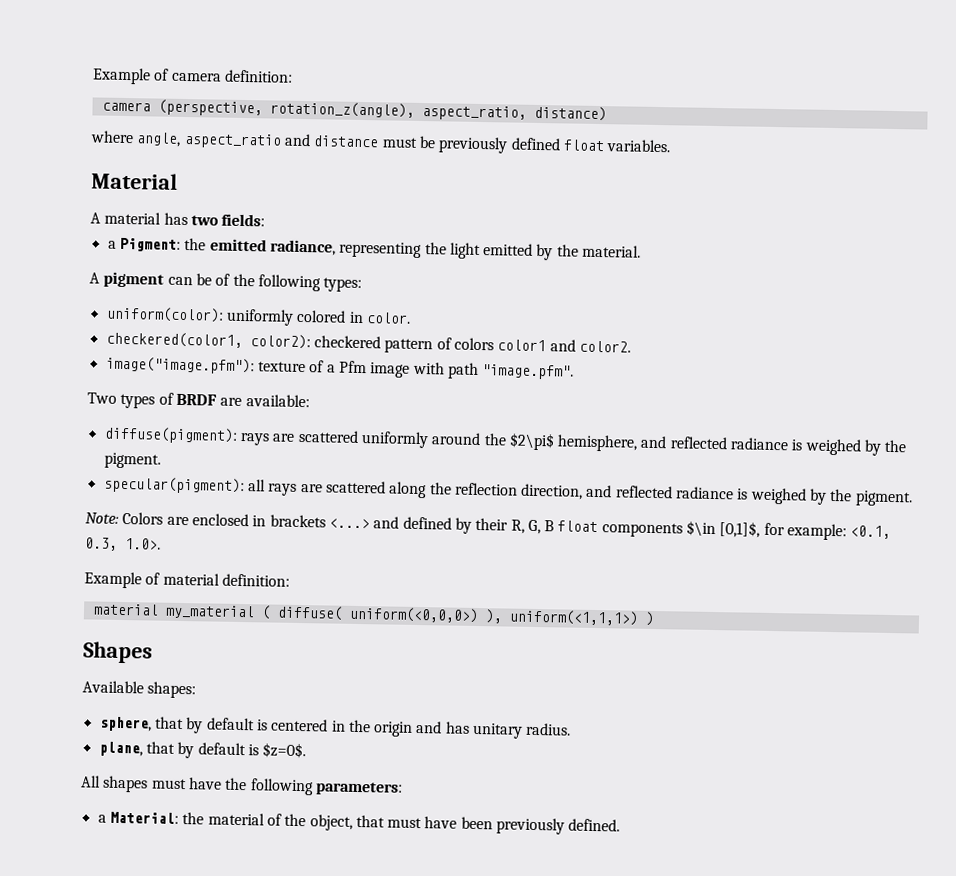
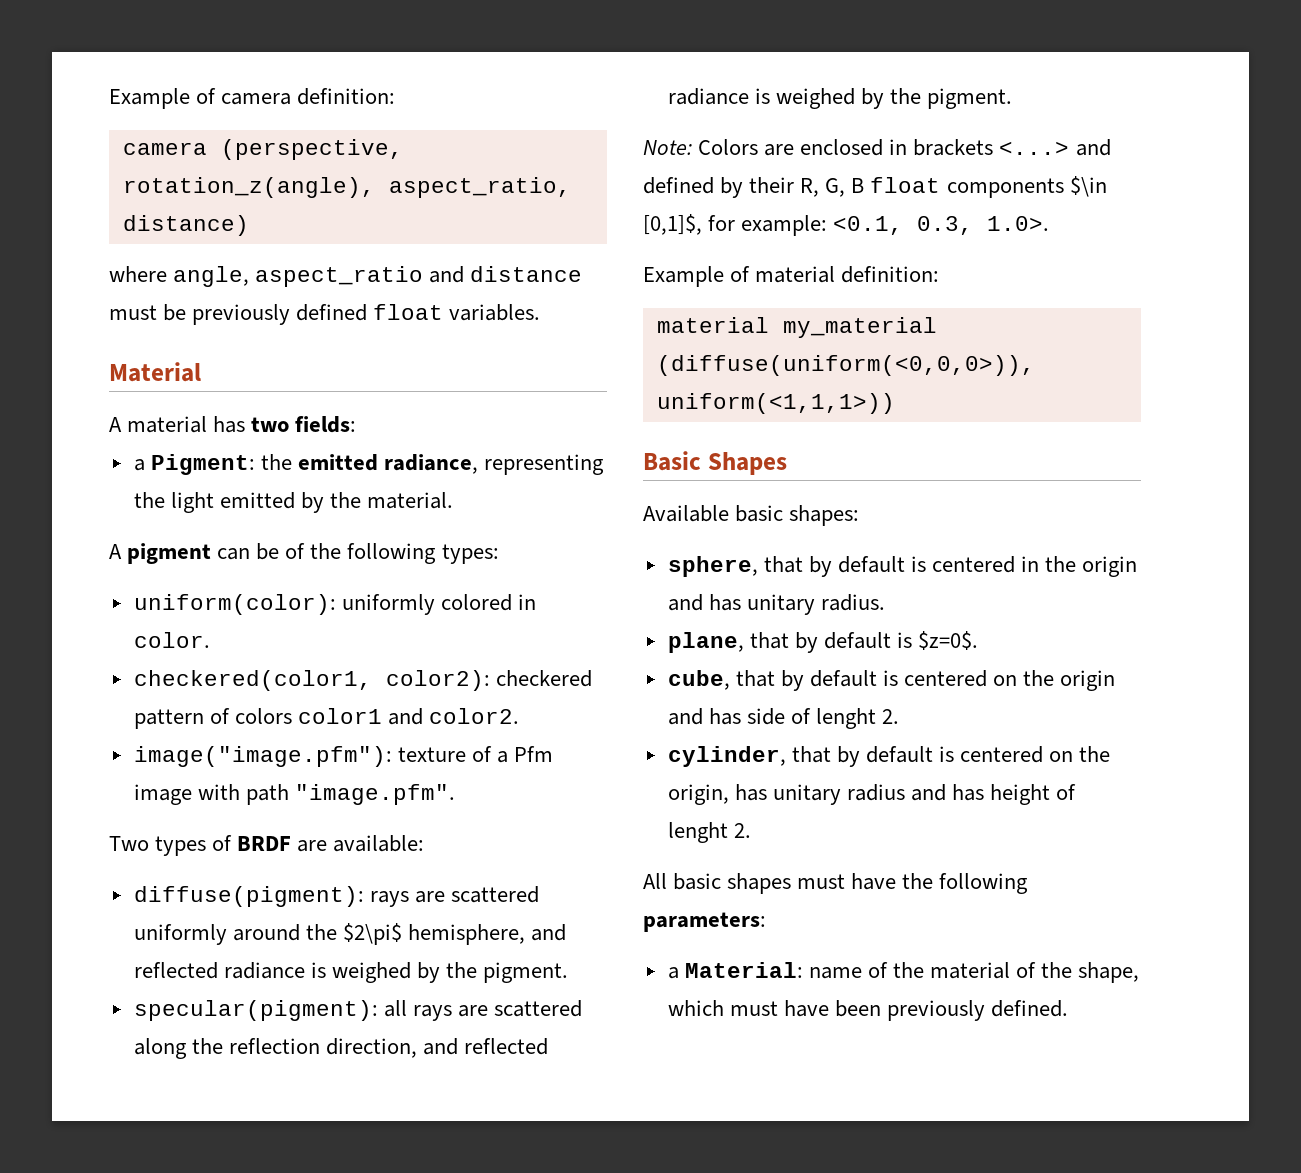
[260,605,655,627] ( diffuse( uniform(<0,0,0>) ), uniform(<1,1,1>) ) // -> [656,355,1035,376] [656,393,895,414] [643,451,701,471] (diffuse(uniform(<0,0,0>)), uniform(<1,1,1>)) // Basic
(144, 687) none -> [735,505,784,522] basic
(307, 750) none -> [667,670,1116,691] [667,708,900,729] [667,746,1111,767] [667,784,1077,805] [667,822,751,843] // cube, that by default is centered on the origin and has side of lenght 2. // cylinder, that by default is centered on the origin, has unitary radius and has height of lenght 2.
(101, 781) none -> [673,873,722,890] basic
(179, 817) none -> [808,962,888,979] name of
[309,814,385,831] object, that -> [1078,962,1140,983] [667,1000,724,1016] shape, which

